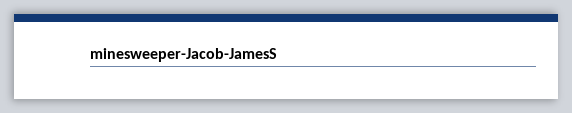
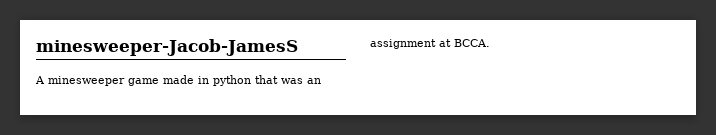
(277, 55) none -> [35,75,321,86] [370,39,490,49] // A minesweeper game made in python that was an assignment at BCCA.

